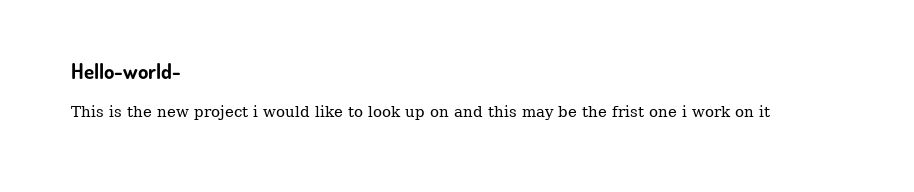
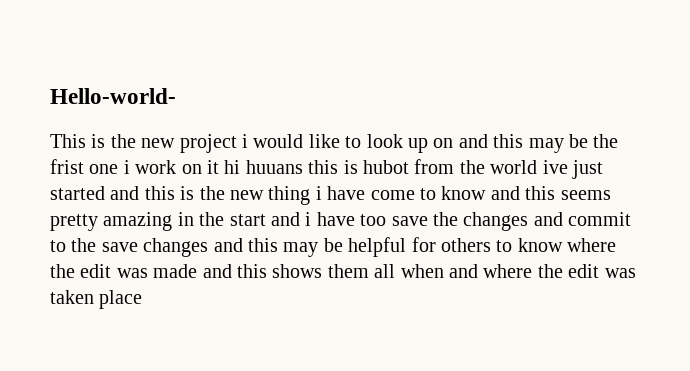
(770, 111) none -> [224,159,603,179] [50,186,611,205] [50,212,632,231] [50,237,617,257] [50,264,636,278] [50,290,143,309] hi huuans this is hubot from the world ive just started and this is the new thing i have come to know and this seems pretty amazing in the start and i have too save the changes and commit to the save changes and this may be helpful for others to know where the edit was made and this shows them all when and where the edit was taken place

